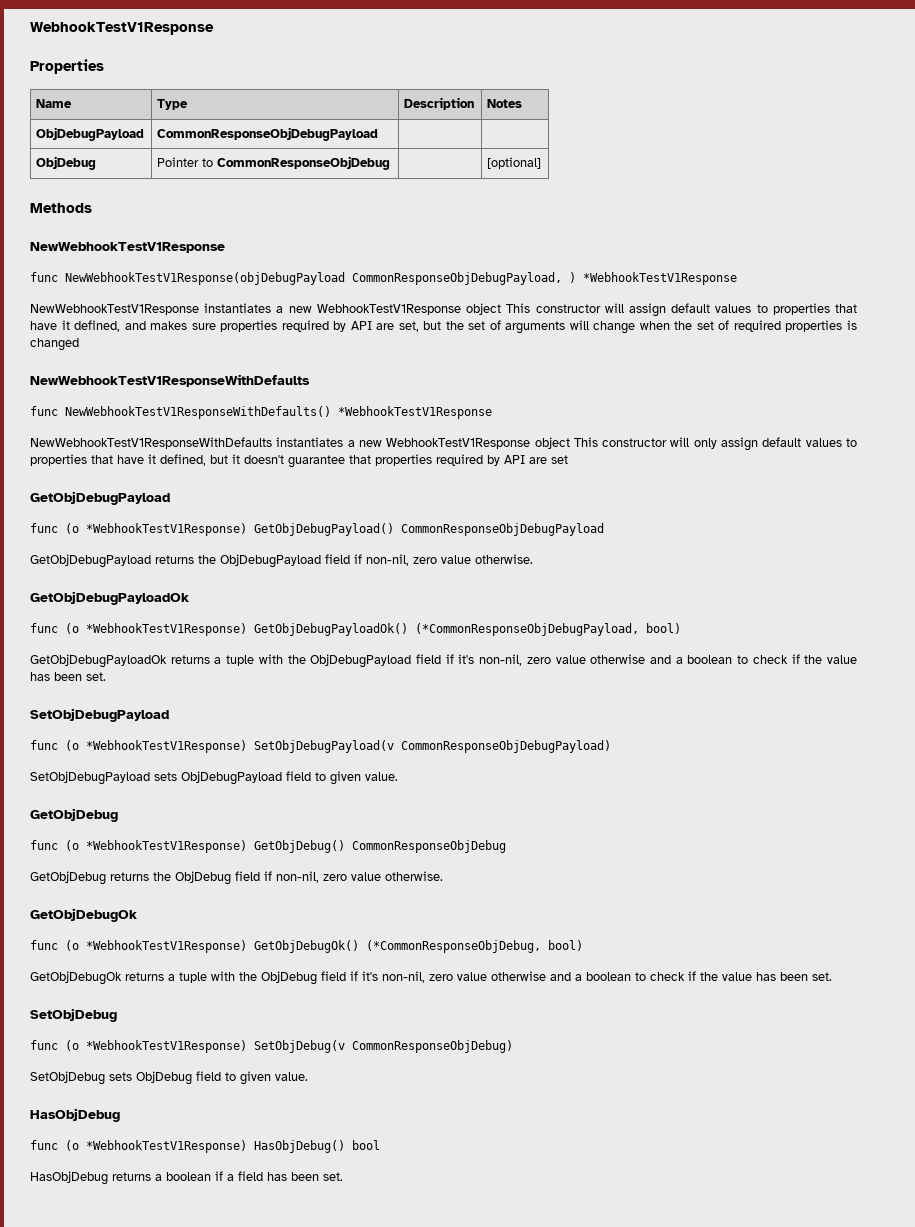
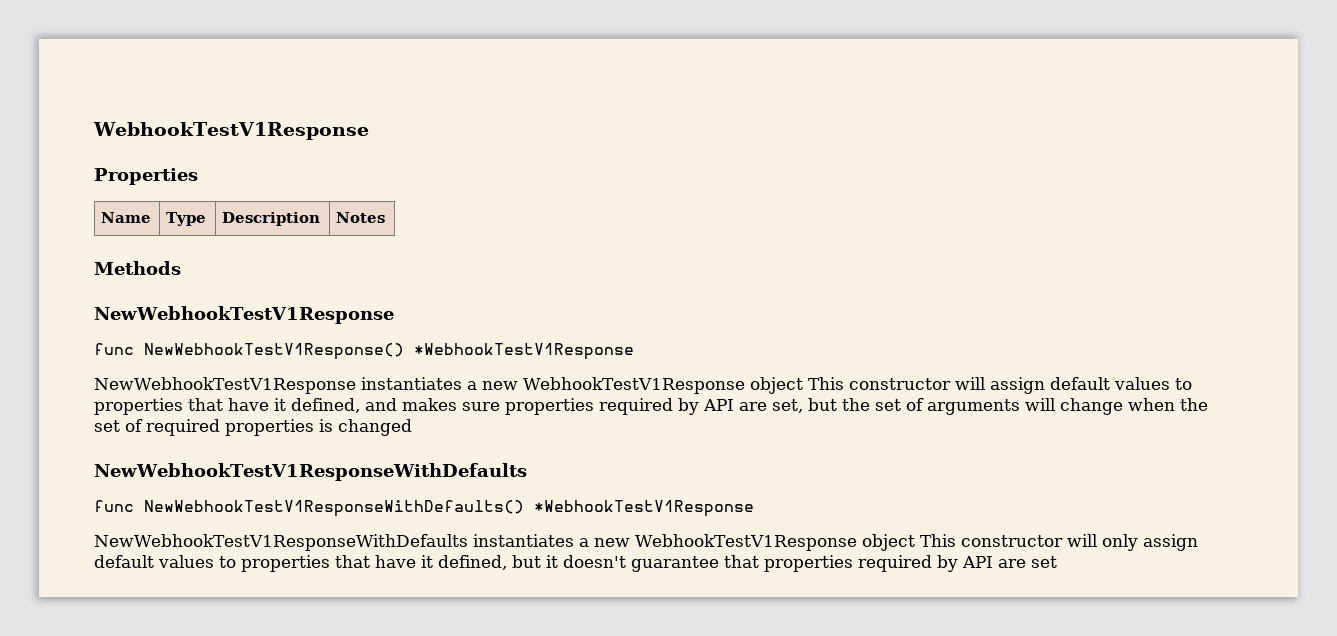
[36,127,145,141] [157,127,379,141] [36,156,97,170] [157,156,391,170] [487,157,542,169] // ObjDebugPayload | CommonResponseObjDebugPayload | | // ObjDebug | Pointer to CommonResponseObjDebug | | [optional] -> (386, 217) none
[65,272,576,285] NewWebhookTestV1Response(objDebugPayload CommonResponseObjDebugPayload, ) -> [144,343,404,360] NewWebhookTestV1Response()
[30,491,170,505] [30,523,604,536] [30,554,533,568] [30,591,189,605] [30,623,681,636] [30,654,857,668] [30,672,106,681] [30,708,169,722] [30,740,611,753] [30,771,398,785] [30,808,118,822] [30,840,506,853] [30,871,443,885] [30,908,137,922] [30,940,583,953] [30,971,832,985] [30,1008,117,1022] [30,1040,513,1053] [30,1071,308,1085] [30,1108,120,1122] [30,1140,380,1153] [30,1171,343,1185] // GetObjDebugPayload // func (o *WebhookTestV1Response) GetObjDebugPayload() CommonResponseObjDebugPayload // GetObjDebugPayload returns the ObjDebugPayload field if non-nil, zero value otherwise. // GetObjDebugPayloadOk // func (o *WebhookTestV1Response) GetObjDebugPayloadOk() (*CommonResponseObjDebugPayload, bool) // GetObjDebugPayloadOk returns a tuple with the ObjDebugPayload field if it's non-nil, zero value otherwise and a boolean to check if the value has been set. // SetObjDebugPayload // func (o *WebhookTestV1Response) SetObjDebugPayload(v CommonResponseObjDebugPayload) // SetObjDebugPayload sets ObjDebugPayload field to given value. // GetObjDebug // func (o *WebhookTestV1Response) GetObjDebug() CommonResponseObjDebug // GetObjDebug returns the ObjDebug field if non-nil, zero value otherwise. // GetObjDebugOk // func (o *WebhookTestV1Response) GetObjDebugOk() (*CommonResponseObjDebug, bool) // GetObjDebugOk returns a tuple with the ObjDebug field if it's non-nil, zero value otherwise and a boolean to check if the value has been set. // SetObjDebug // func (o *WebhookTestV1Response) SetObjDebug(v CommonResponseObjDebug) // SetObjDebug sets ObjDebug field to given value. // HasObjDebug // func (o *WebhookTestV1Response) HasObjDebug() bool // HasObjDebug returns a boolean if a field has been set. -> (1057, 562) none

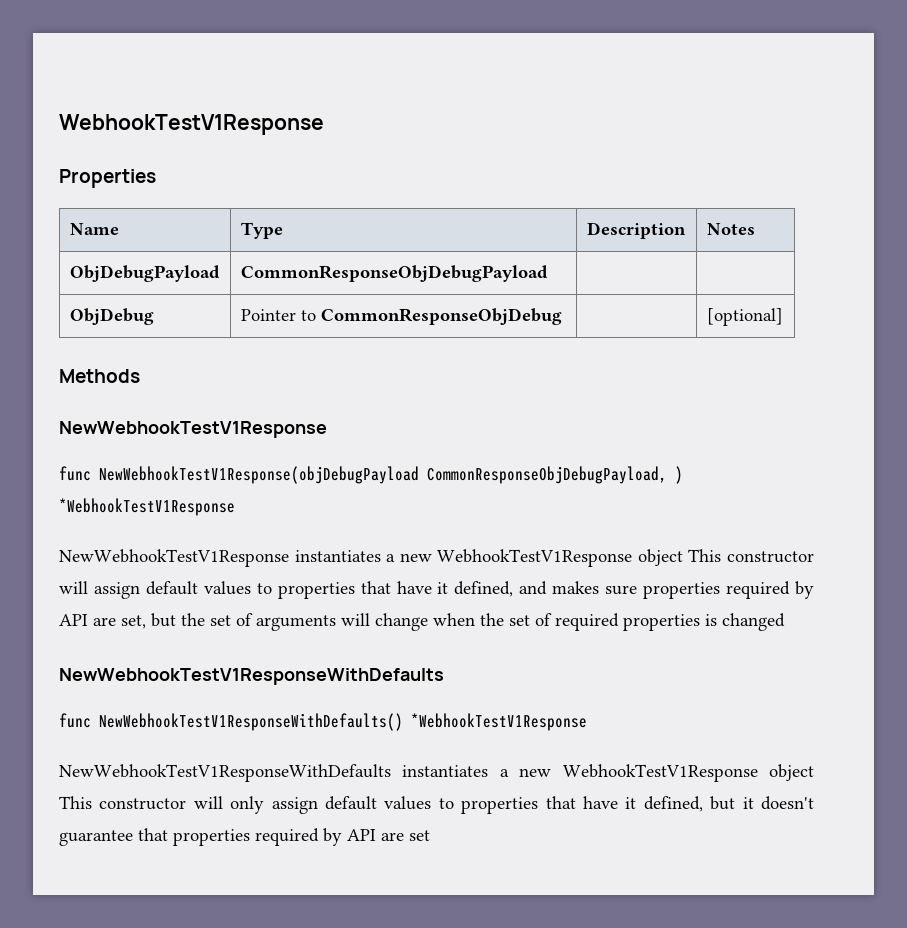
(386, 217) none -> [69,265,220,282] [240,265,548,282] [69,308,154,325] [240,308,562,325] [706,308,783,326] // ObjDebugPayload | CommonResponseObjDebugPayload | | // ObjDebug | Pointer to CommonResponseObjDebug | | [optional]
[144,343,404,360] NewWebhookTestV1Response() -> [99,466,683,484] NewWebhookTestV1Response(objDebugPayload CommonResponseObjDebugPayload, )

